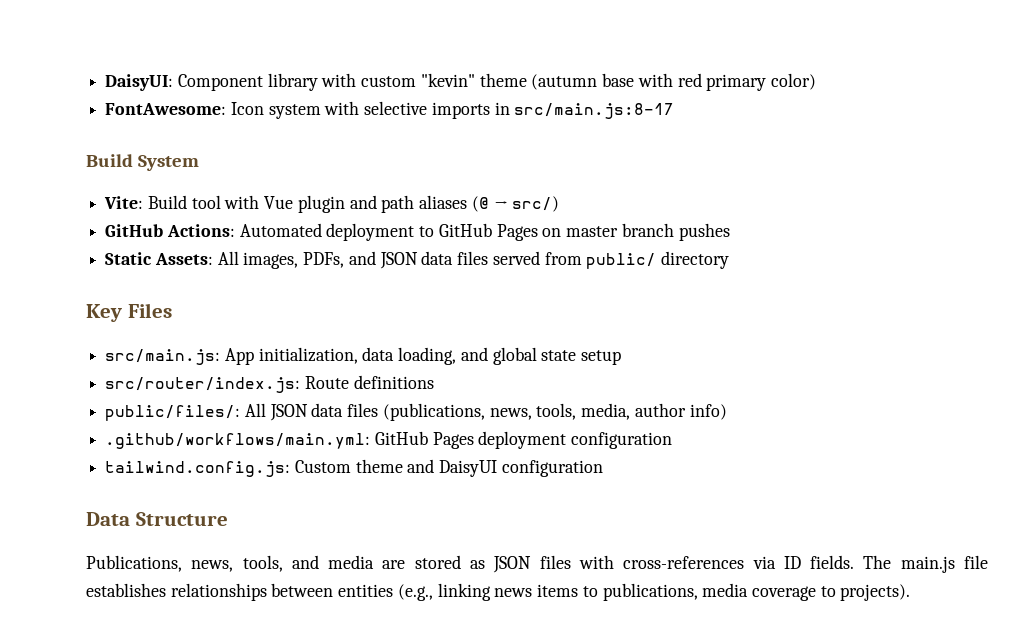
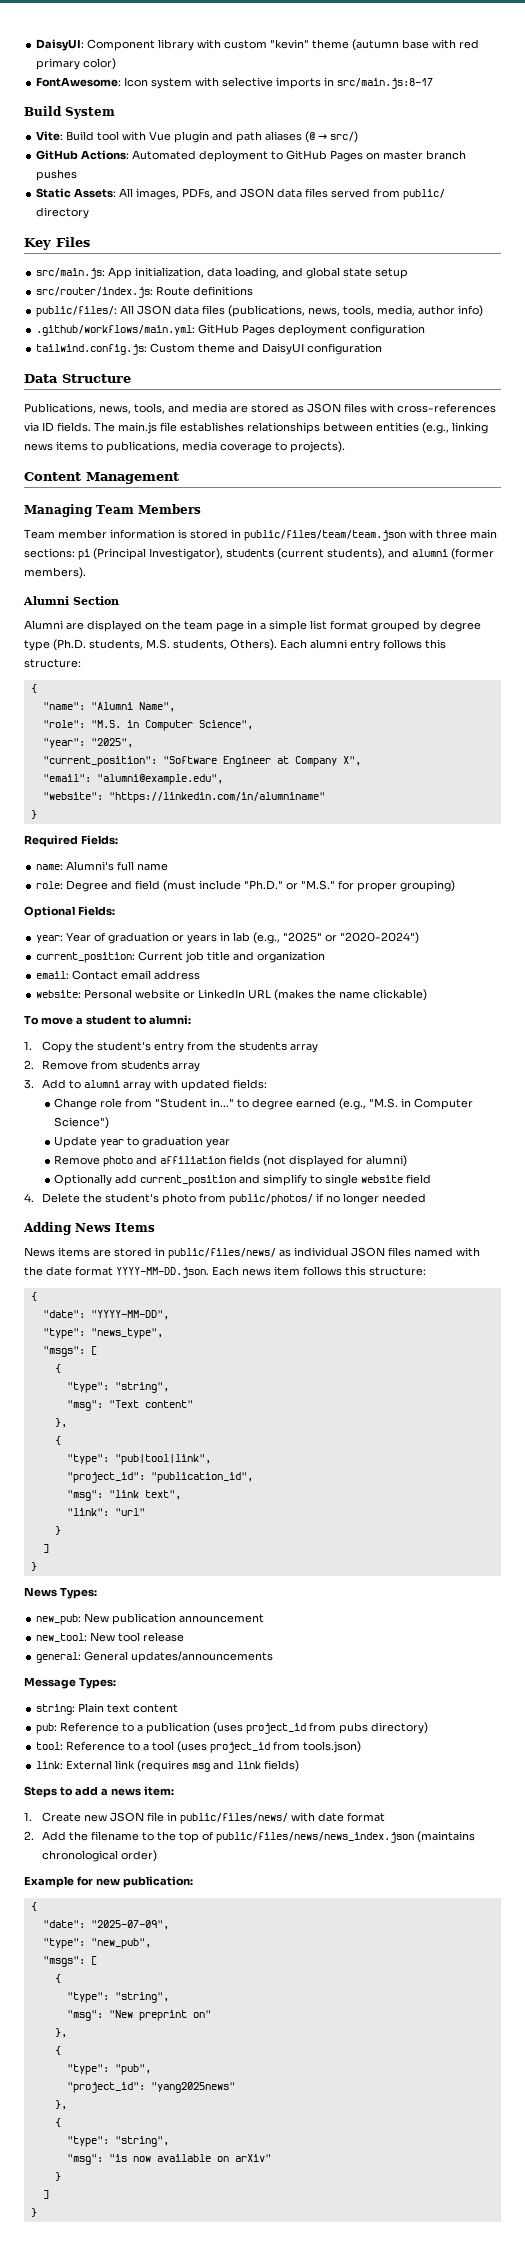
(911, 592) none -> [24,472,179,484] [24,504,201,517] [24,529,497,541] [24,548,494,560] [24,567,86,579] [23,596,119,605] [24,620,481,632] [24,639,446,651] [24,659,81,668] [30,684,37,693] [42,702,175,712] [42,720,253,731] [42,738,133,748] [42,756,361,767] [42,774,223,785] [42,792,325,803] [30,810,37,819] [24,835,118,847] [36,861,169,871] [36,880,456,892] [24,906,115,918] [36,932,420,944] [36,951,326,963] [36,970,201,980] [36,989,428,1001] [24,1015,191,1025] [24,1041,319,1053] [24,1060,201,1072] [24,1079,268,1091] [54,1098,474,1110] [54,1117,110,1129] [54,1136,231,1148] [54,1155,408,1167] [54,1174,432,1186] [24,1193,427,1205] [23,1222,155,1235] [24,1247,480,1259] [24,1266,426,1278] [30,1292,37,1301] [42,1310,169,1320] [42,1328,163,1339] [42,1346,97,1357] [54,1364,61,1373] [66,1382,169,1393] [66,1400,193,1411] [54,1418,67,1428] [54,1436,61,1445] [66,1454,211,1465] [66,1472,253,1483] [66,1490,181,1501] [66,1508,145,1516] [54,1526,61,1535] [42,1544,49,1553] [30,1562,37,1571] [24,1587,97,1599] [36,1613,265,1625] [36,1632,185,1642] [36,1651,274,1663] [24,1677,116,1689] [36,1703,179,1715] [36,1722,429,1734] [36,1741,362,1753] [36,1760,300,1772] [24,1786,174,1798] [24,1812,386,1824] [24,1831,476,1843] [42,1850,158,1862] [24,1876,193,1888] [30,1902,37,1911] [42,1920,169,1930] [42,1938,151,1949] [42,1956,97,1967] [54,1974,61,1983] [66,1992,169,2003] [66,2010,211,2021] [54,2028,67,2038] [54,2046,61,2055] [66,2064,151,2075] [66,2082,235,2093] [54,2100,67,2110] [54,2118,61,2127] [66,2136,169,2147] [66,2154,271,2165] [54,2172,61,2181] [42,2190,49,2199] [30,2208,37,2217] // Content Management // Managing Team Members // Team member information is stored in public/files/team/team.json with three main sections: pi (Principal Investigator), students (current students), and alumni (former members). // Alumni Section // Alumni are displayed on the team page in a simple list format grouped by degree type (Ph.D. students, M.S. students, Others). Each alumni entry follows this structure: // { // "name": "Alumni Name", // "role": "M.S. in Computer Science", // "year": "2025", // "current_position": "Software Engineer at Company X", // "email": "alumni@example.edu", // "website": "https://linkedin.com/in/alumniname" // } // Required Fields: // name: Alumni's full name // role: Degree and field (must include "Ph.D." or "M.S." for proper grouping) // Optional Fields: // year: Year of graduation or years in lab (e.g., "2025" or "2020-2024") // current_position: Current job title and organization // email: Contact email address // website: Personal website or LinkedIn URL (makes the name clickable) // To move a student to alumni: // 1. Copy the student's entry from the students array // 2. Remove from students array // 3. Add to alumni array with updated fields: // Change role from "Student in..." to degree earned (e.g., "M.S. in Computer Science") // Update year to graduation year // Remove photo and affiliation fields (not displayed for alumni) // Optionally add current_position and simplify to single website field // 4. Delete the student's photo from public/photos/ if no longer needed // Adding News Items // News items are stored in public/files/news/ as individual JSON files named with the date format YYYY-MM-DD.json. Each news item follows this structure: // { // "date": "YYYY-MM-DD", // "type": "news_type", // "msgs": [ // { // "type": "string", // "msg": "Text content" // }, // { // "type": "pub|tool|link", // "project_id": "publication_id", // "msg": "link text", // "link": "url" // } // ] // } // News Types: // new_pub: New publication announcement // new_tool: New tool release // general: General updates/announcements // Message Types: // string: Plain text content // pub: Reference to a publication (uses project_id from pubs directory) // tool: Reference to a tool (uses project_id from tools.json) // link: External link (requires msg and link fields) // Steps to add a news item: // 1. Create new JSON file in public/files/news/ with date format // 2. Add the filename to the top of public/files/news/news_index.json (maintains chronological order) // Example for new publication: // { // "date": "2025-07-09", // "type": "new_pub", // "msgs": [ // { // "type": "string", // "msg": "New preprint on" // }, // { // "type": "pub", // "project_id": "yang2025news" // }, // { // "type": "string", // "msg": "is now available on arXiv" // } // ] // }

